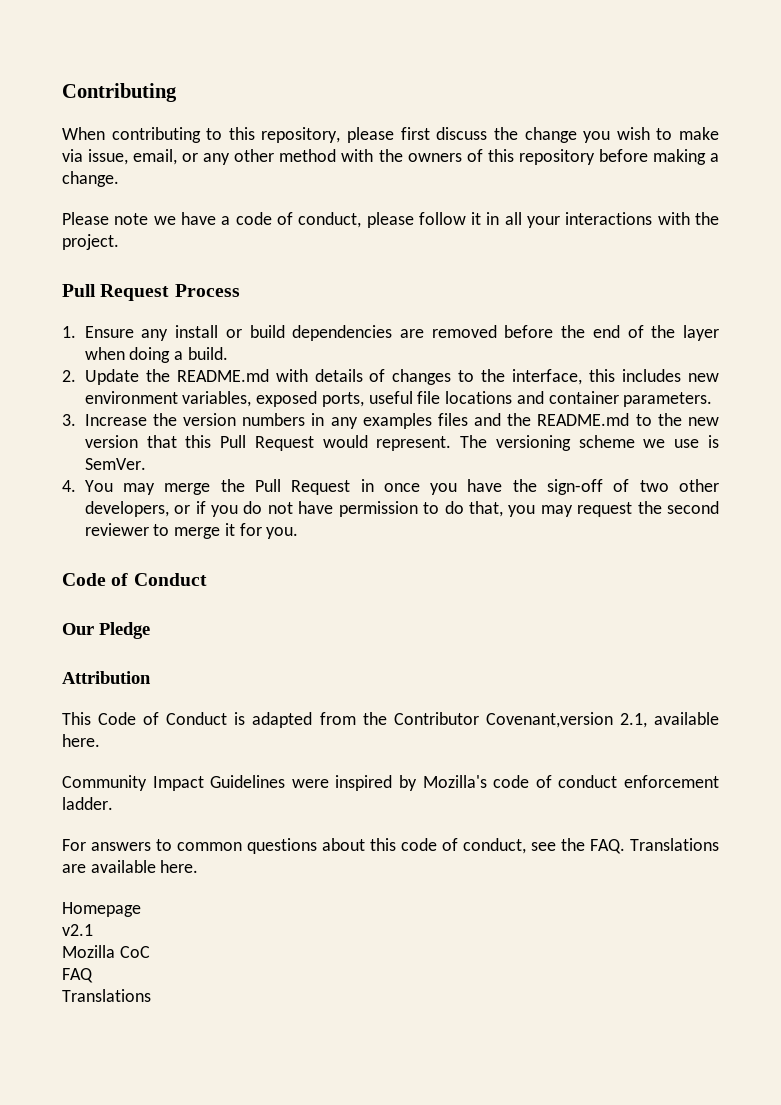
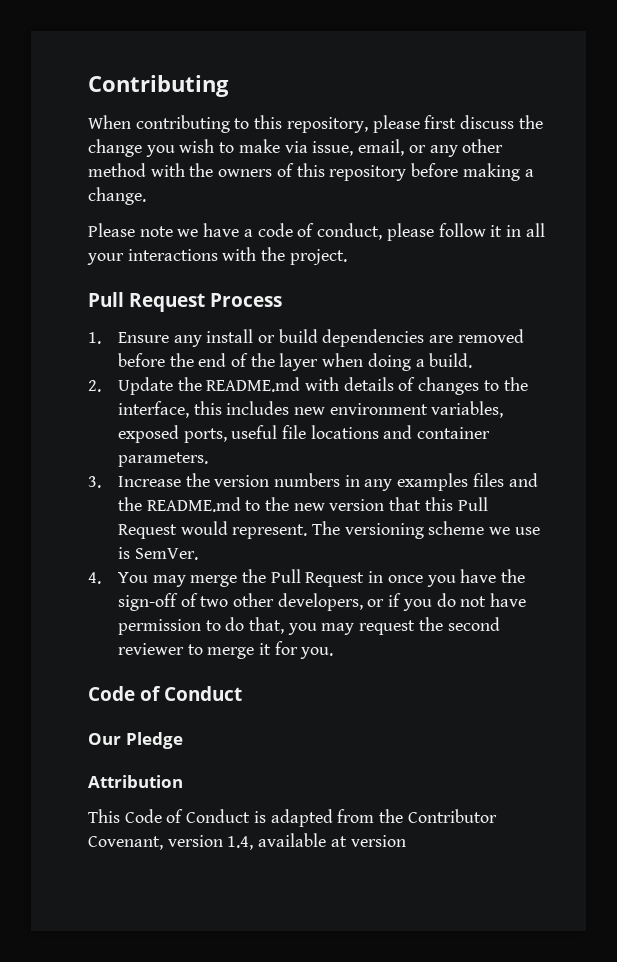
[485,712,719,728] [62,734,100,747] [62,775,720,791] [62,797,113,810] [62,838,719,854] [62,860,199,873] [62,902,141,917] [62,924,93,936] [62,945,150,958] [62,968,93,983] [62,989,151,1002] Covenant,version 2.1, available here. // Community Impact Guidelines were inspired by Mozilla's code of conduct enforcement ladder. // For answers to common questions about this code of conduct, see the FAQ. Translations are available here. // Homepage // v2.1 // Mozilla CoC // FAQ // Translations -> [88,833,406,850] Covenant, version 1.4, available at version

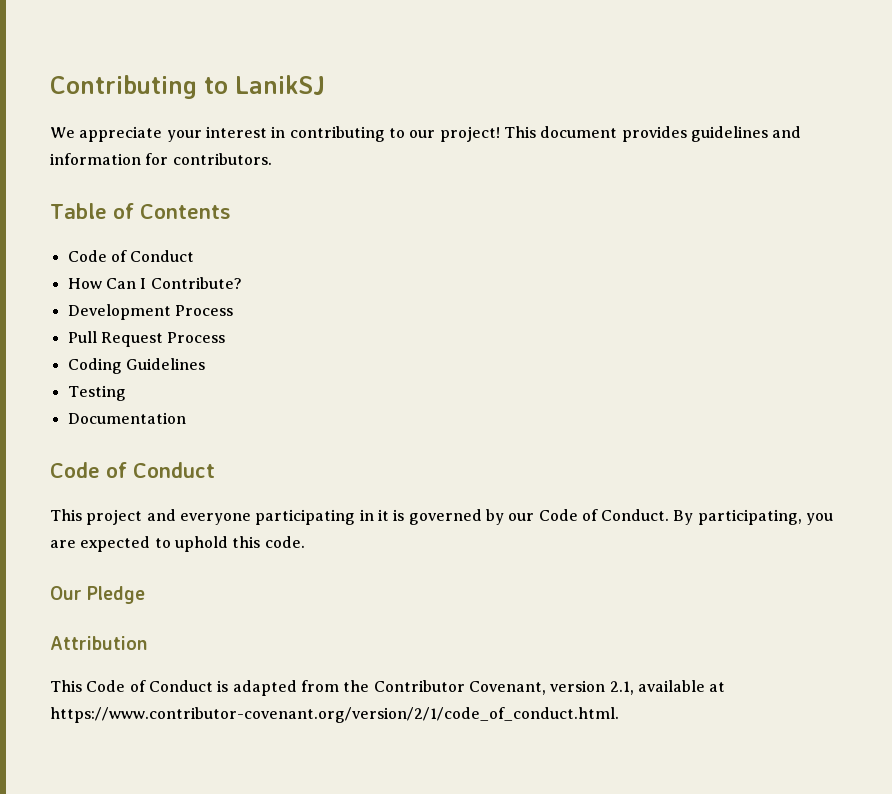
[88,115,543,133] [88,139,504,157] [88,163,534,181] [88,187,146,205] [88,223,545,241] [87,247,347,265] [88,292,283,312] [88,329,524,347] [117,353,473,371] [88,377,528,395] [117,401,504,418] [117,425,491,443] [117,452,208,467] [88,473,538,491] [117,497,488,512] [117,521,540,539] [117,547,198,560] [88,569,526,587] [117,593,527,611] [117,617,500,635] [117,641,334,659] [88,686,243,701] // When contributing to this repository, please first discuss the change you wish to make via issue, email, or any other method with the owners of this repository before making a change. // Please note we have a code of conduct, please follow it in all your interactions with the project. // Pull Request Process // 1. Ensure any install or build dependencies are removed before the end of the layer when doing a build. // 2. Update the README.md with details of changes to the interface, this includes new environment variables, exposed ports, useful file locations and container parameters. // 3. Increase the version numbers in any examples files and the README.md to the new version that this Pull Request would represent. The versioning scheme we use is SemVer. // 4. You may merge the Pull Request in once you have the sign-off of two other developers, or if you do not have permission to do that, you may request the second reviewer to merge it for you. // Code of Conduct -> [204,75,325,95] [50,126,802,142] [50,153,272,165] [50,203,231,219] [67,250,195,262] [67,277,242,289] [67,304,233,320] [67,331,226,347] [67,358,205,374] [67,385,126,401] [67,412,186,424] [50,462,215,478] [50,509,834,525] [50,536,305,552] to LanikSJ // We appreciate your interest in contributing to our project! This document provides guidelines and information for contributors. // Table of Contents // Code of Conduct // How Can I Contribute? // Development Process // Pull Request Process // Coding Guidelines // Testing // Documentation // Code of Conduct // This project and everyone participating in it is governed by our Code of Conduct. By participating, you are expected to uphold this code.
[227,836,254,850] 1.4, -> [609,681,634,695] 2.1,
[350,835,406,847] version -> [50,707,619,723] https://www.contributor-covenant.org/version/2/1/code_of_conduct.html.

